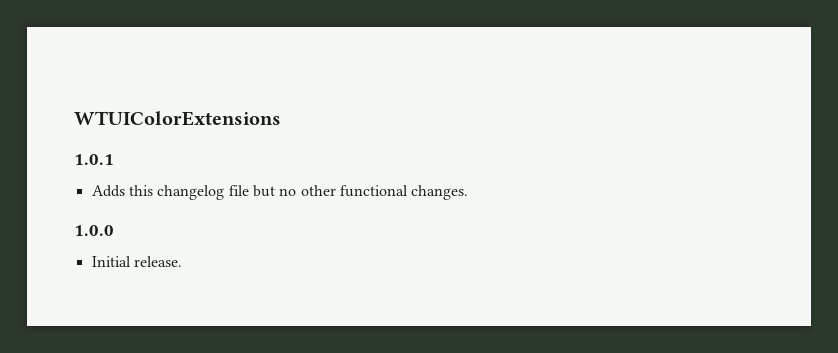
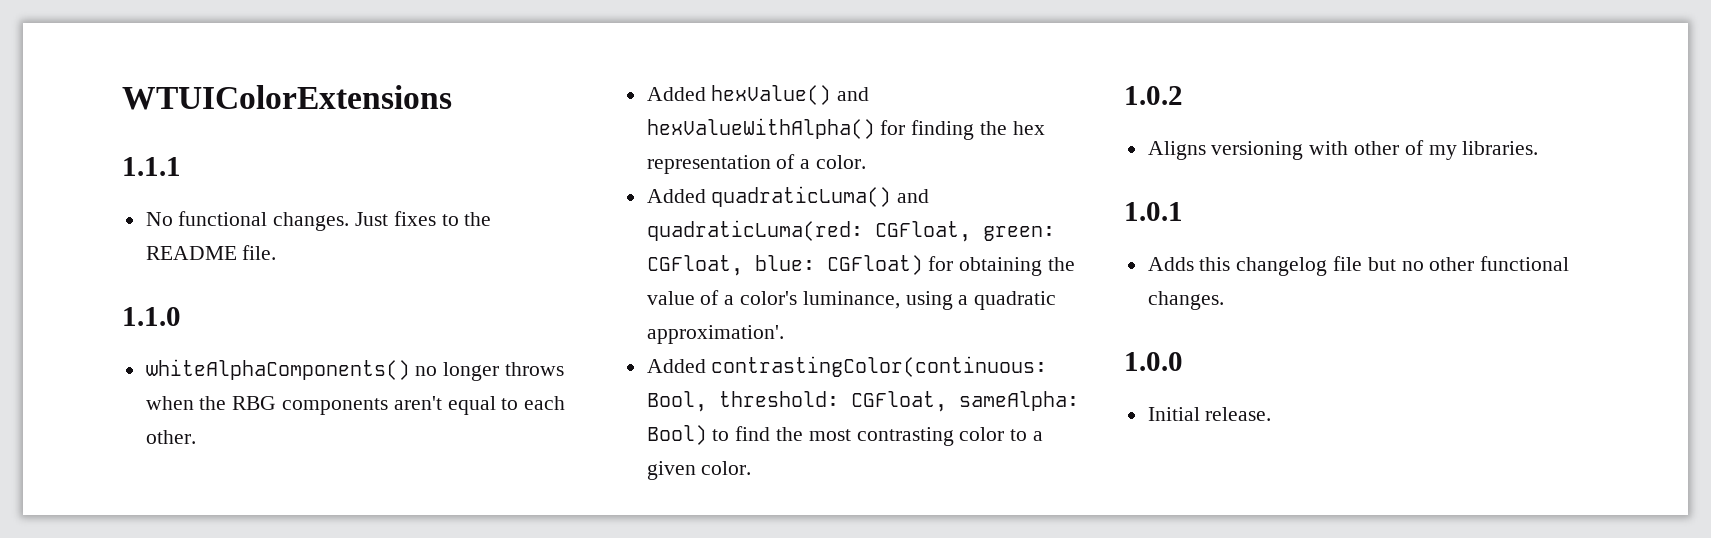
(281, 118) none -> [122,157,181,176] [145,211,492,231] [145,245,277,260] [122,307,181,326] [145,359,565,381] [145,396,566,415] [145,430,196,444] [646,85,870,105] [646,118,1045,140] [646,154,867,174] [646,186,930,207] [646,220,1055,242] [646,255,1076,276] [646,290,1057,310] [646,325,784,344] [646,356,1048,377] [646,391,1079,412] [646,425,1044,446] [646,461,752,480] [1124,86,1183,105] [1147,140,1539,160] // 1.1.1 // No functional changes. Just fixes to the README file. // 1.1.0 // whiteAlphaComponents() no longer throws when the RBG components aren't equal to each other. // Added hexValue() and hexValueWithAlpha() for finding the hex representation of a color. // Added quadraticLuma() and quadraticLuma(red: CGFloat, green: CGFloat, blue: CGFloat) for obtaining the value of a color's luminance, using a quadratic approximation'. // Added contrastingColor(continuous: Bool, threshold: CGFloat, sameAlpha: Bool) to find the most contrasting color to a given color. // 1.0.2 // Aligns versioning with other of my libraries.

